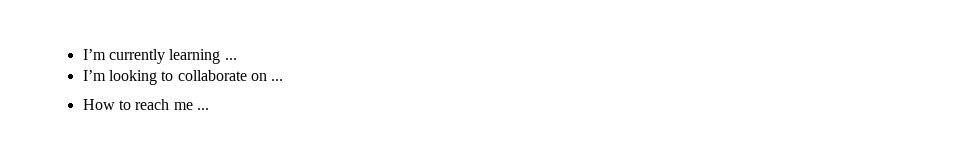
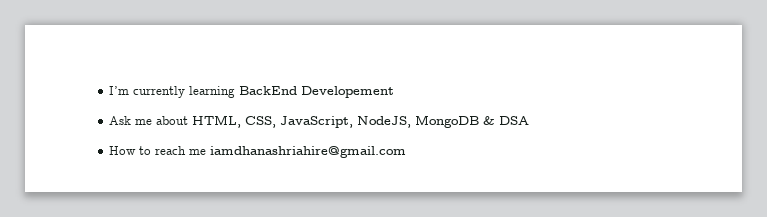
[224,58,237,60] [82,70,284,85] ... // I’m looking to collaborate on ... -> [239,86,395,98] [109,115,530,128] BackEnd Developement // Ask me about HTML, CSS, JavaScript, NodeJS, MongoDB & DSA
[196,108,209,110] ... -> [210,146,407,158] iamdhanashriahire@gmail.com

